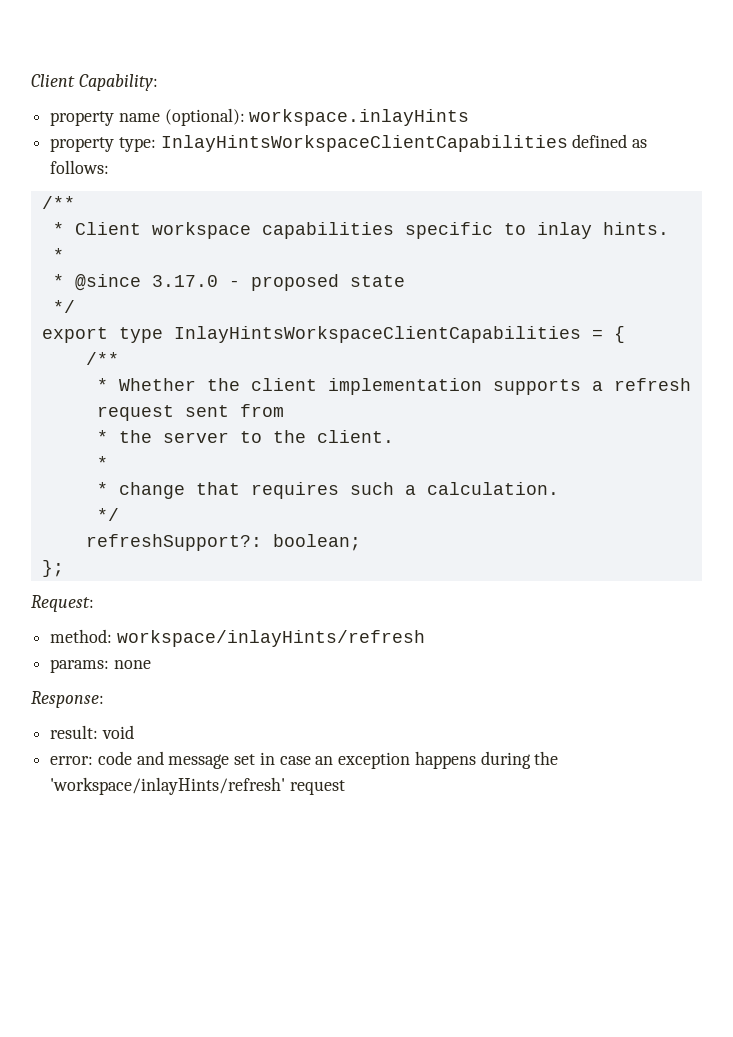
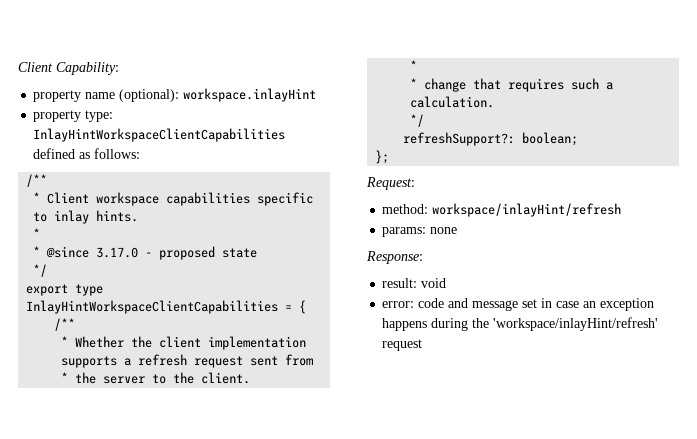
[249,109,470,126] workspace.inlayHints -> [183,88,317,102] workspace.inlayHint
[160,135,568,152] InlayHintsWorkspaceClientCapabilities -> [33,128,286,142] InlayHintWorkspaceClientCapabilities
[173,326,581,343] InlayHintsWorkspaceClientCapabilities -> [26,300,279,314] InlayHintWorkspaceClientCapabilities
[116,630,425,647] workspace/inlayHints/refresh -> [432,203,622,217] workspace/inlayHint/refresh
[50,777,286,795] 'workspace/inlayHints/refresh' -> [493,317,659,331] 'workspace/inlayHint/refresh'

